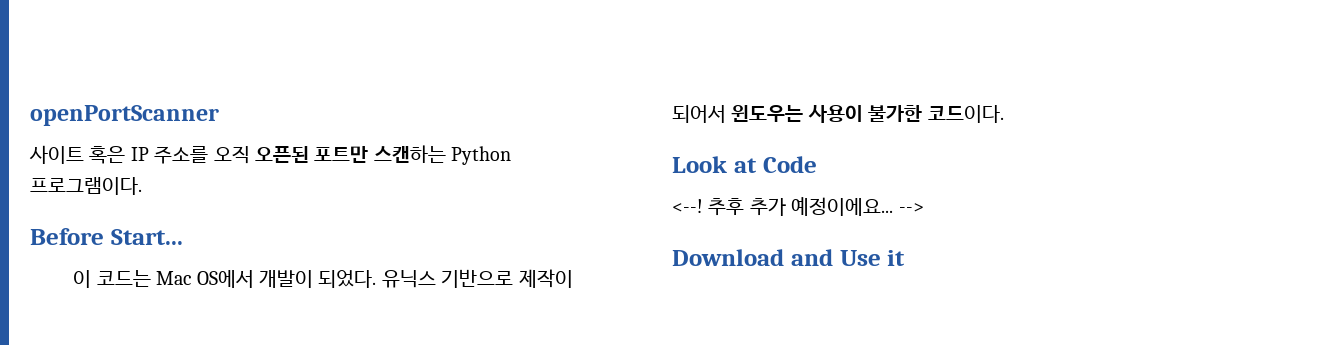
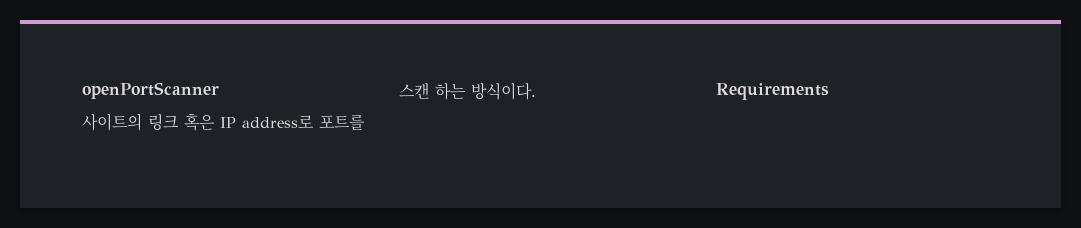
[29,145,512,165] [30,177,142,195] [30,228,183,245] [73,269,573,288] [672,105,1004,123] [672,156,817,173] [672,197,924,216] [672,249,906,266] 사이트 혹은 IP 주소를 오직 오픈된 포트만 스캔하는 Python 프로그램이다. // Before Start... // 이 코드는 Mac OS에서 개발이 되었다. 유닉스 기반으로 제작이 되어서 윈도우는 사용이 불가한 코드이다. // Look at Code // <--! 추후 추가 예정이에요... --> // Download and Use it -> [82,113,365,131] [399,82,536,100] [716,83,829,100] 사이트의 링크 혹은 IP address로 포트를 스캔 하는 방식이다. // Requirements

